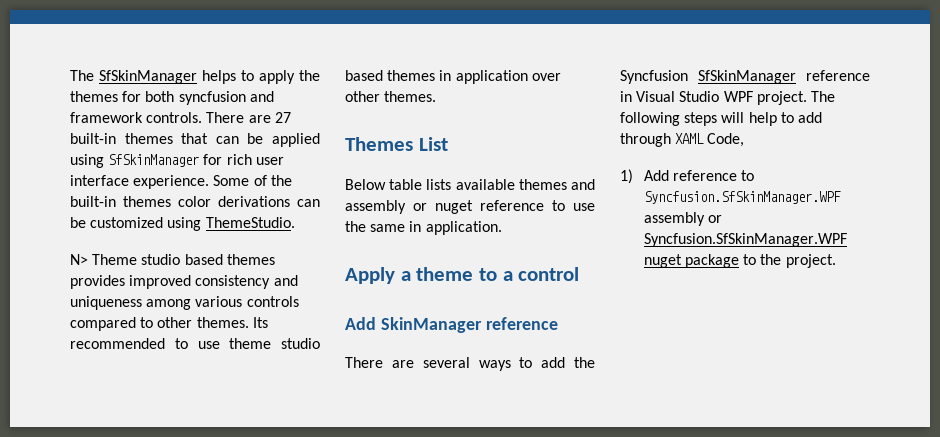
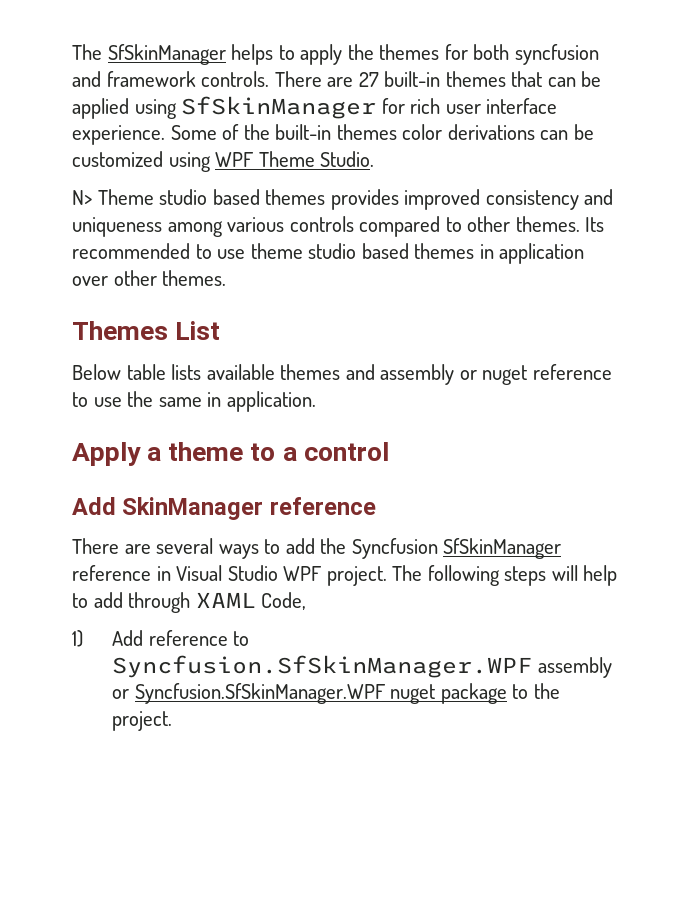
[205,217,295,228] ThemeStudio. -> [215,151,375,167] WPF Theme Studio.

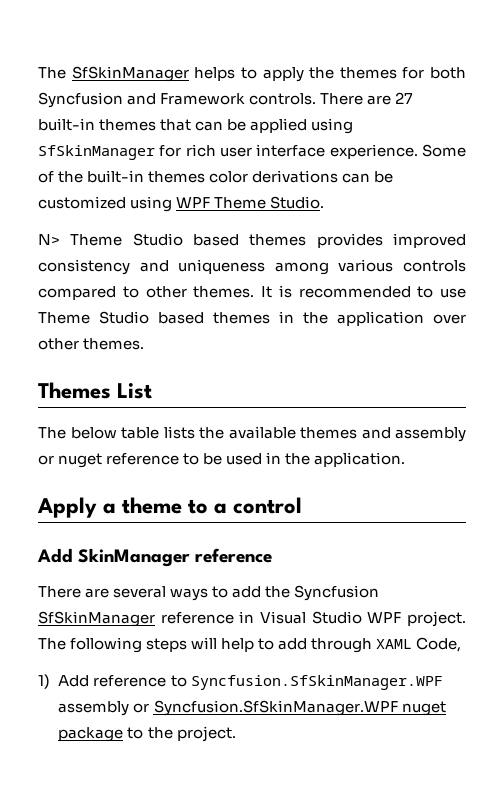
[514,44,599,65] [72,71,196,87] syncfusion and framework -> [38,92,246,108] Syncfusion and Framework
[159,189,208,205] studio -> [132,233,183,246] Studio
[585,217,605,232] Its -> [261,285,292,298] It is
[250,243,357,259] theme studio -> [38,311,149,324] Theme Studio
(494, 251) none -> [303,312,328,324] the
[72,364,121,380] Below -> [38,427,117,439] The below
(202, 372) none -> [199,427,224,439] the
[93,391,222,407] use the same in -> [203,452,311,465] be used in the

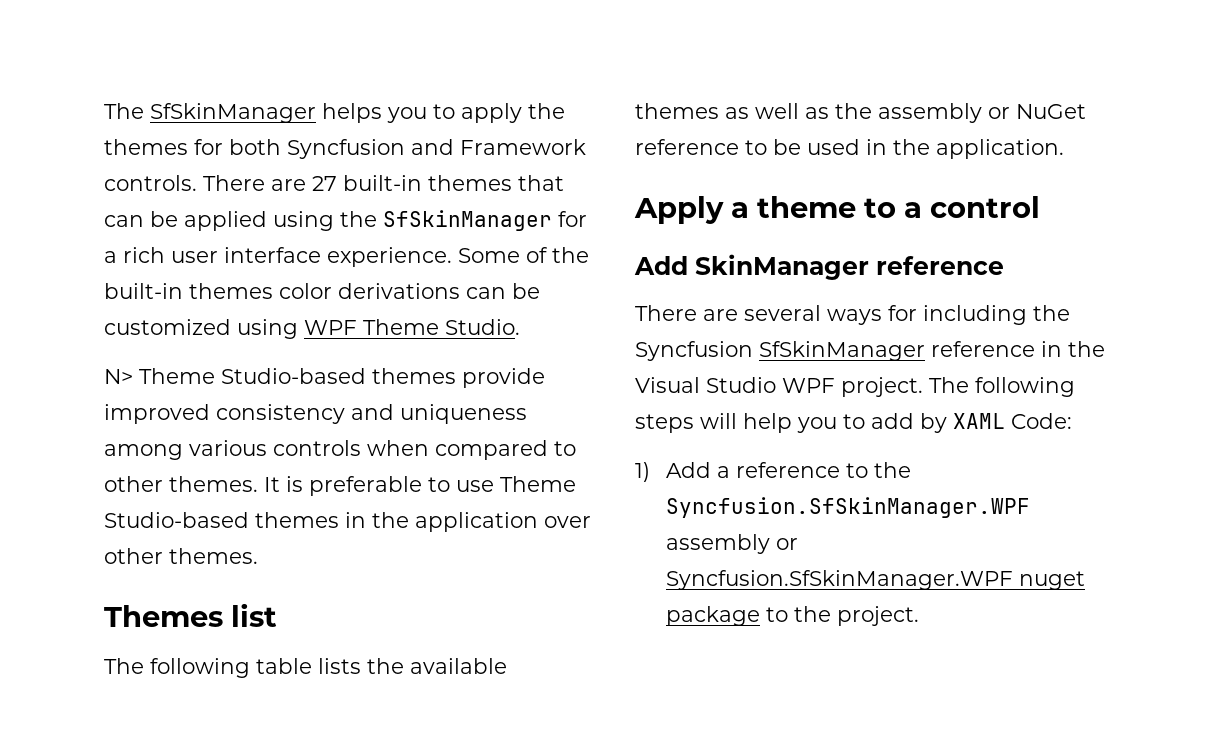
(236, 74) none -> [387,107,427,123] you
(354, 126) none -> [340,211,377,227] the
(182, 151) none -> [104,251,117,263] a
[132,233,383,248] Studio based themes provides -> [221,368,545,388] Studio-based themes provide
(466, 266) none -> [367,440,429,456] when
[298,286,411,298] recommended -> [309,476,422,496] preferable
[99,311,204,324] Studio based -> [104,512,249,528] Studio-based
[117,383,153,399] [38,427,117,439] List // The below -> [231,603,277,627] [104,658,250,678] list // The following
[361,427,466,442] [38,453,103,468] and assembly or nuget -> [725,103,1086,123] as well as the assembly or NuGet
[212,586,262,598] to add -> [888,305,1027,325] for including
(255, 617) none -> [1068,341,1105,357] the
[258,637,462,653] to add through XAML Code, -> [797,413,1072,433] you to add by XAML Code:
[93,675,187,687] reference to -> [717,462,912,478] a reference to the

